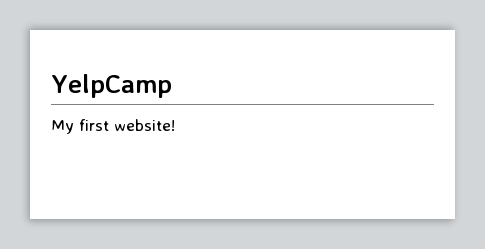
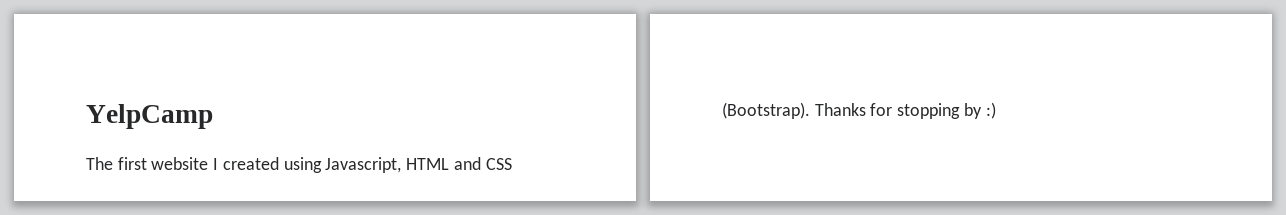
[51,119,175,134] My first website! -> [86,157,512,173] [722,102,996,119] The first website I created using Javascript, HTML and CSS (Bootstrap). Thanks for stopping by :)

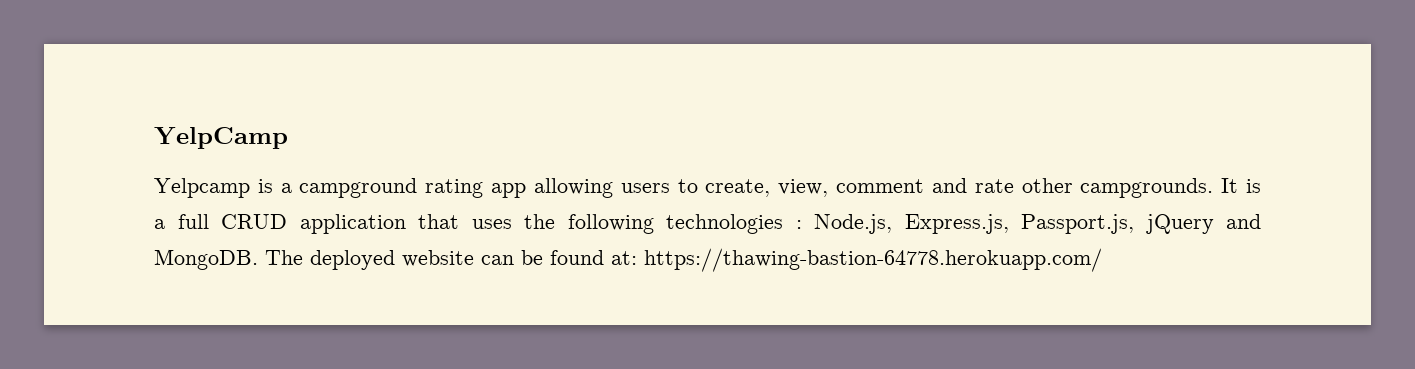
[86,157,512,173] [722,102,996,119] The first website I created using Javascript, HTML and CSS (Bootstrap). Thanks for stopping by :) -> [154,178,1262,198] [154,214,1261,234] [154,248,1102,272] Yelpcamp is a campground rating app allowing users to create, view, comment and rate other campgrounds. It is a full CRUD application that uses the following technologies : Node.js, Express.js, Passport.js, jQuery and MongoDB. The deployed website can be found at: https://thawing-bastion-64778.herokuapp.com/

